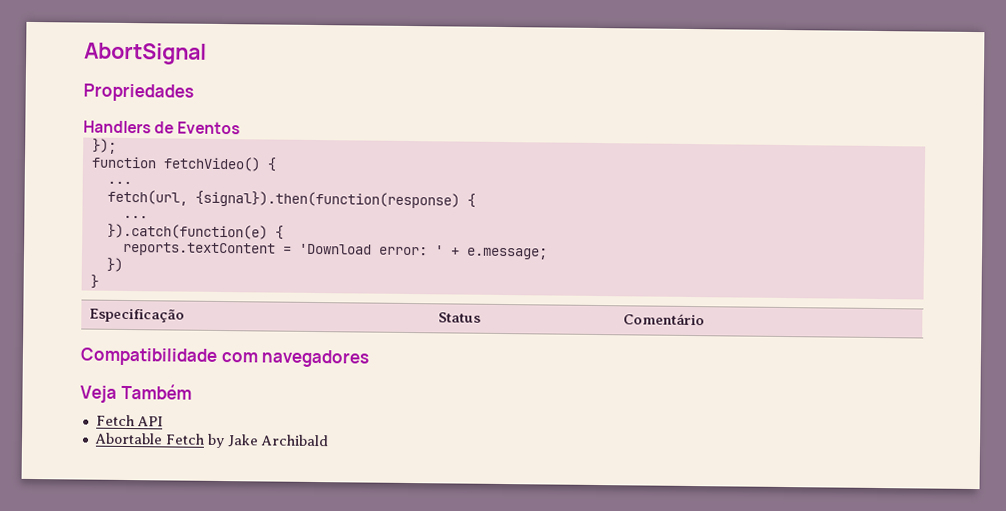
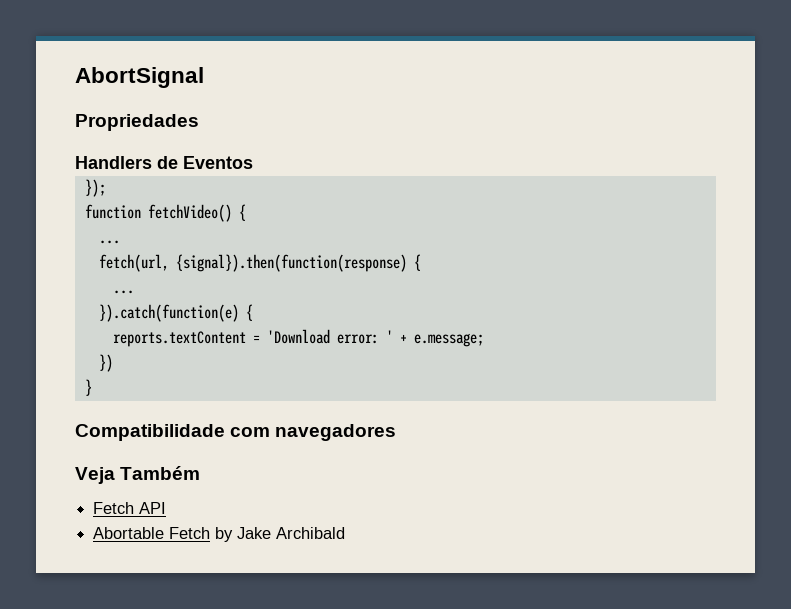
[89,307,186,323] [438,312,482,323] [623,313,706,326] // Especificação | Status | Comentário -> (92, 387) none

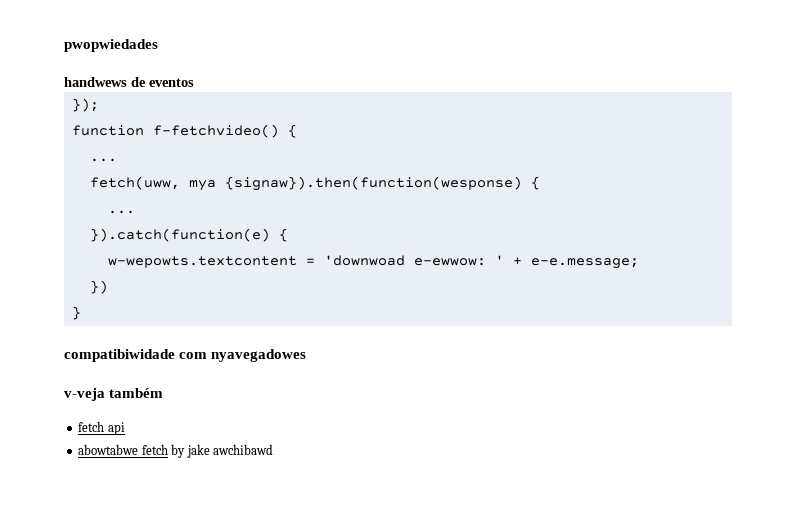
[75,67,204,88] [75,114,199,131] [75,156,253,169] AbortSignal // Propriedades // Handlers de Eventos -> [64,39,158,52] [64,77,194,87] pwopwiedades // handwews de eventos
[147,204,246,222] [98,240,120,244] [98,254,407,272] fetchVideo() { // ... // fetch(url, {signal}).then(function(response) -> [152,124,297,138] [89,158,117,162] [89,176,522,191] f-fetchvideo() { // ... // fetch(uww, mya {signaw}).then(function(wesponse)
[112,329,379,347] reports.textContent = 'Download error: -> [107,255,486,268] w-wepowts.textcontent = 'downwoad e-ewwow:
[413,333,484,347] e.message; -> [530,258,639,269] e-e.message;
[75,424,397,441] [75,466,201,484] [93,502,167,514] [93,527,346,542] Compatibilidade com navegadores // Veja Também // Fetch API // Abortable Fetch by Jake Archibald -> [64,349,307,362] [64,388,164,401] [78,421,125,435] [78,444,274,458] compatibiwidade com nyavegadowes // v-veja também // fetch api // abowtabwe fetch by jake awchibawd

